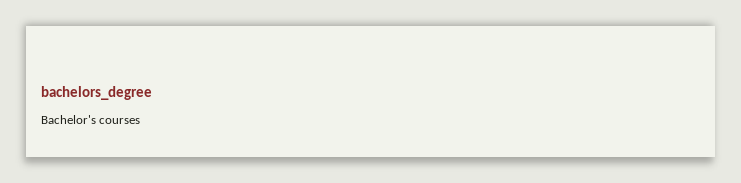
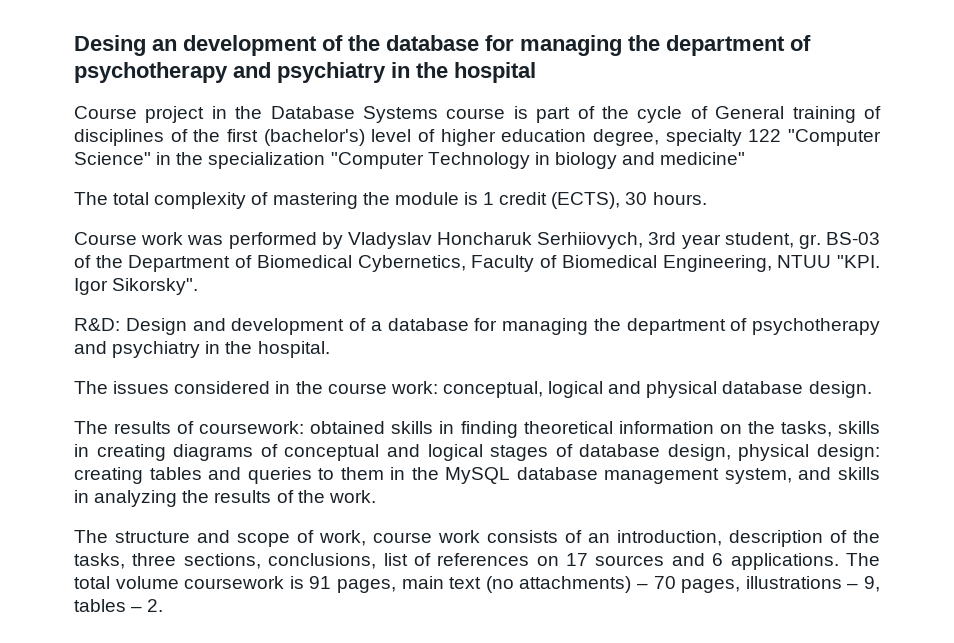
[41,86,152,100] [41,115,141,124] bachelors_degree // Bachelor's courses -> [74,35,811,56] [74,62,536,83] [74,106,881,123] [74,129,881,146] [74,152,746,169] [74,192,707,209] [74,232,880,249] [74,255,881,272] [74,278,199,295] [74,318,880,335] [74,341,330,358] [74,381,872,398] [74,421,881,438] [74,444,881,461] [74,467,881,484] [74,490,376,507] [74,530,880,547] [74,553,880,570] [74,576,881,593] [74,599,164,612] Desing an development of the database for managing the department of psychotherapy and psychiatry in the hospital // Course project in the Database Systems course is part of the cycle of General training of disciplines of the first (bachelor's) level of higher education degree, specialty 122 "Computer Science" in the specialization "Computer Technology in biology and medicine" // The total complexity of mastering the module is 1 credit (ECTS), 30 hours. // Course work was performed by Vladyslav Honcharuk Serhiiovych, 3rd year student, gr. BS-03 of the Department of Biomedical Cybernetics, Faculty of Biomedical Engineering, NTUU "KPI. Igor Sikorsky". // R&D: Design and development of a database for managing the department of psychotherapy and psychiatry in the hospital. // The issues considered in the course work: conceptual, logical and physical database design. // The results of coursework: obtained skills in finding theoretical information on the tasks, skills in creating diagrams of conceptual and logical stages of database design, physical design: creating tables and queries to them in the MySQL database management system, and skills in analyzing the results of the work. // The structure and scope of work, course work consists of an introduction, description of the tasks, three sections, conclusions, list of references on 17 sources and 6 applications. The total volume coursework is 91 pages, main text (no attachments) – 70 pages, illustrations – 9, tables – 2.

